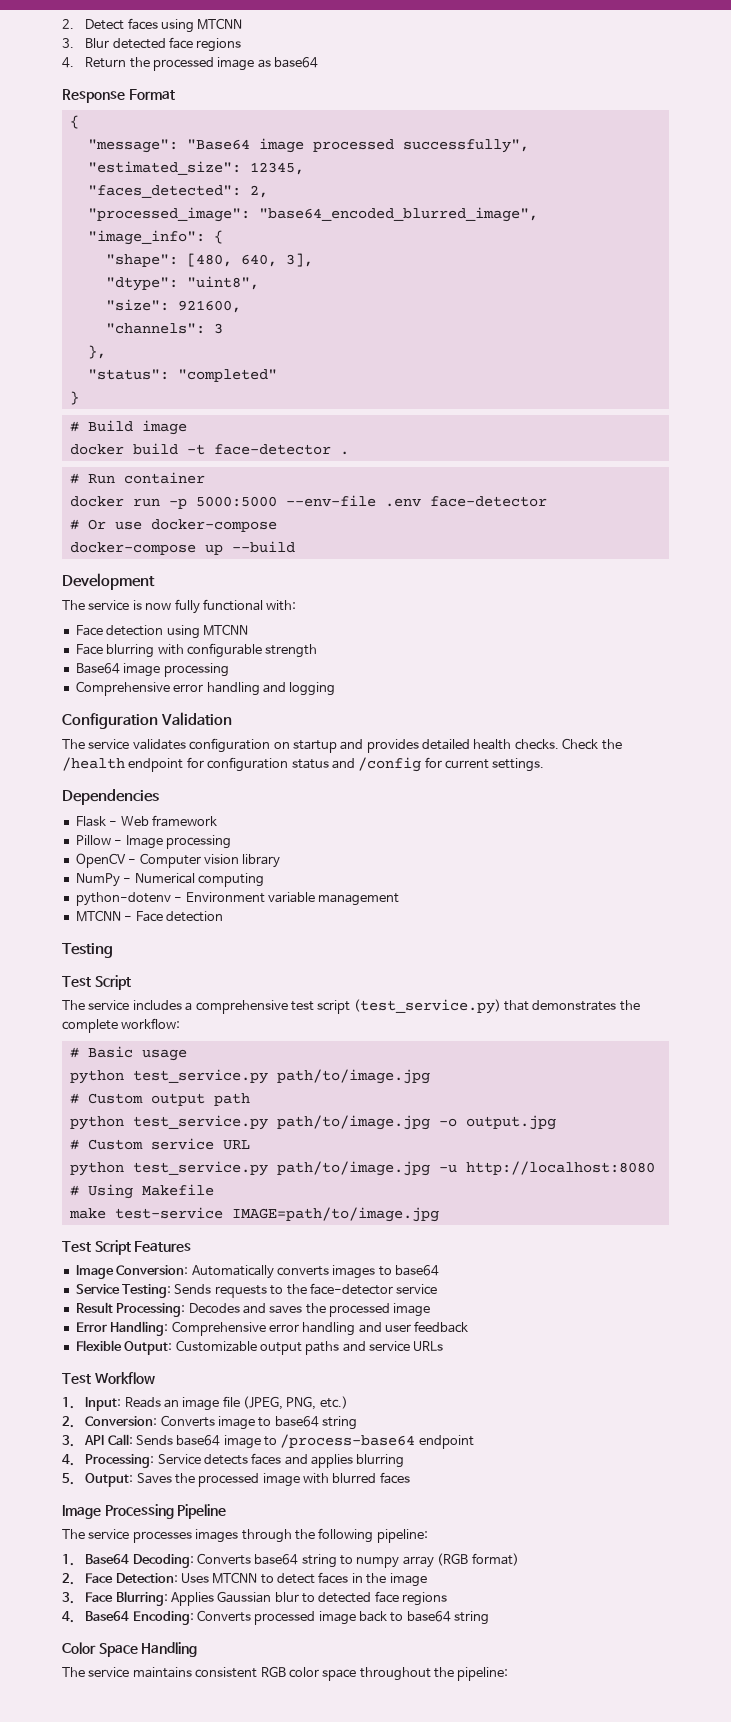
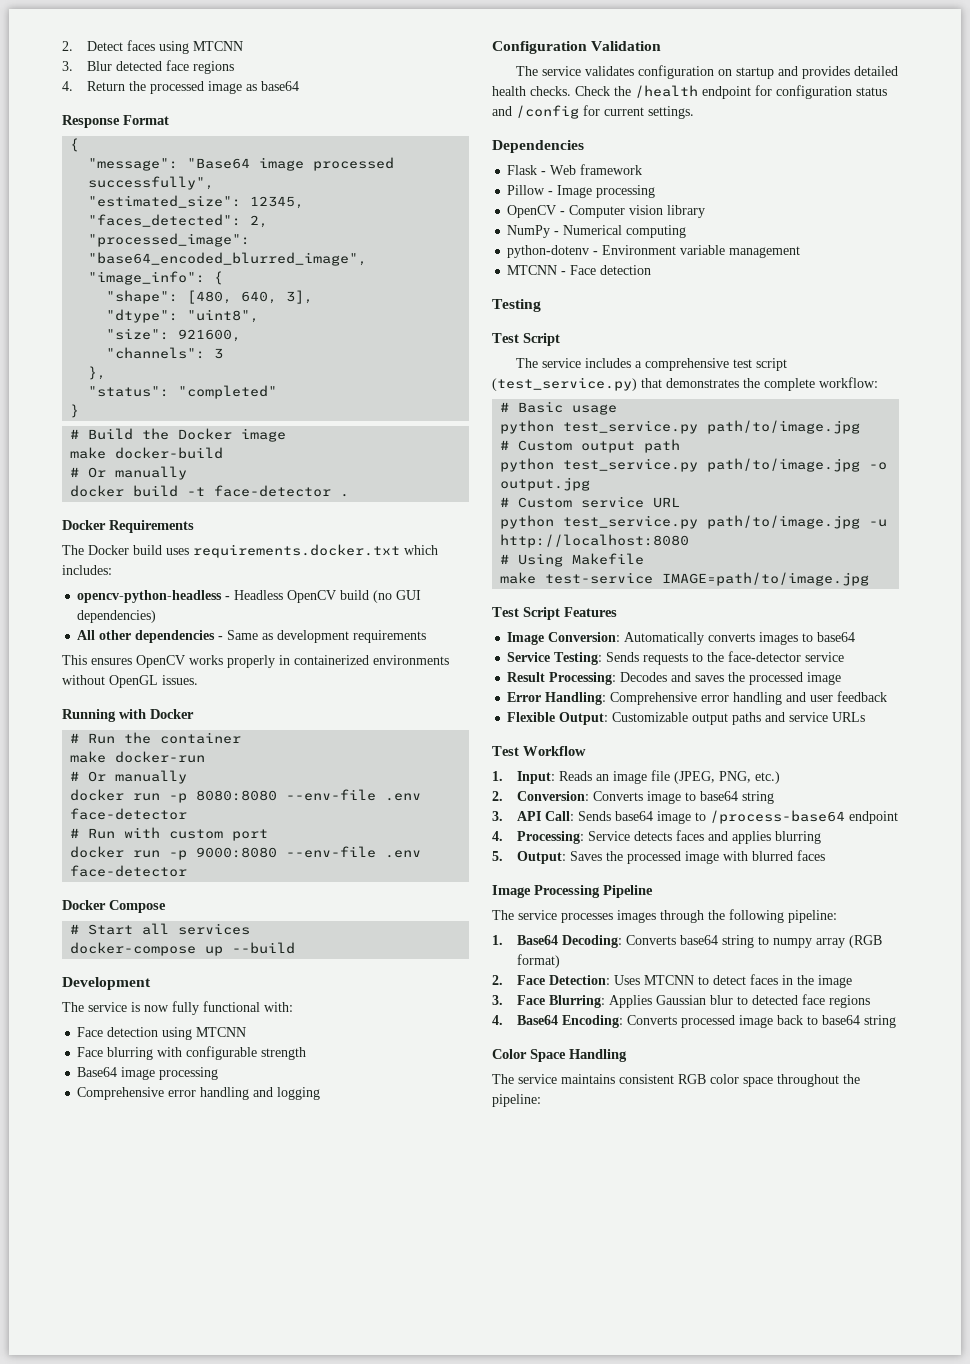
[141,420,187,435] image -> [142,428,287,442] [70,447,224,459] [70,466,188,480] the Docker image // make docker-build // # Or manually
[69,473,115,484] // # Run -> [62,520,194,533] [62,544,438,558] [62,565,112,575] [77,590,422,603] [77,610,157,623] [77,630,427,643] [62,655,449,668] [62,675,198,688] [62,709,194,722] [70,732,152,744] // Docker Requirements // The Docker build uses requirements.docker.txt which includes: // opencv-python-headless - Headless OpenCV build (no GUI dependencies) // All other dependencies - Same as development requirements // This ensures OpenCV works properly in containerized environments without OpenGL issues. // Running with Docker // # Run the
[69,496,277,509] // docker run -p 5000:5000 -> [70,751,206,763] [70,770,188,784] [70,789,278,803] // make docker-run // # Or manually // docker run -p 8080:8080
[87,519,277,532] Or use docker-compose -> [88,827,269,841] [70,846,422,860] [70,865,188,877] [62,900,166,913] [70,923,251,935] Run with custom port // docker run -p 9000:8080 --env-file .env face-detector // Docker Compose // # Start all services

